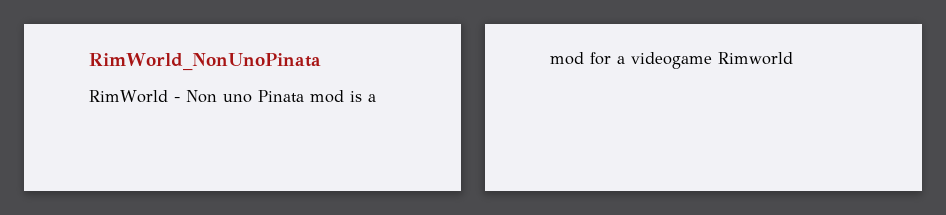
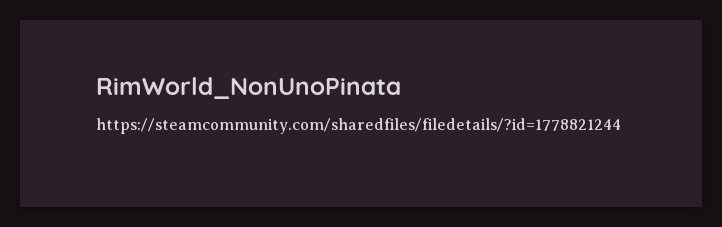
[89,90,376,103] [550,52,793,69] RimWorld - Non uno Pinata mod is a mod for a videogame Rimworld -> [96,118,621,134] https://steamcommunity.com/sharedfiles/filedetails/?id=1778821244

